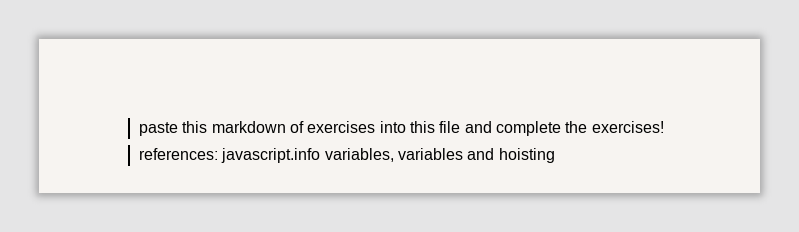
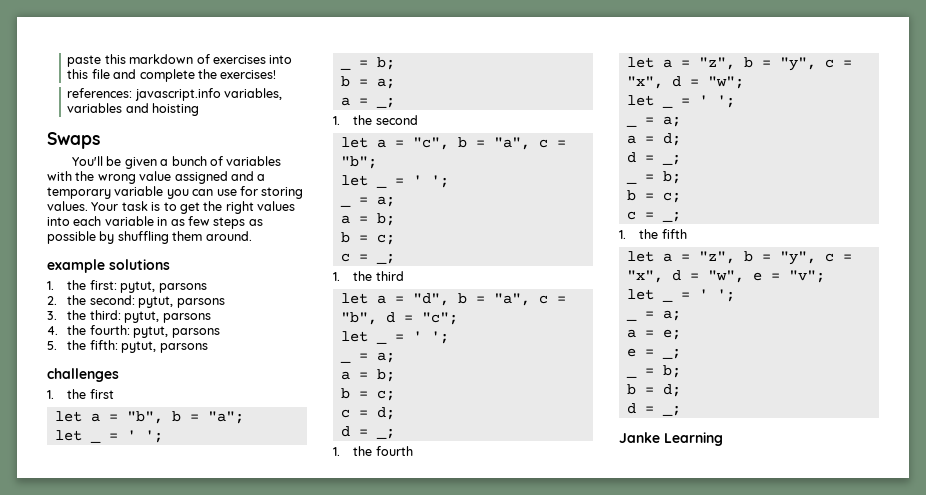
(555, 155) none -> [47,132,100,149] [72,156,282,169] [47,171,266,184] [47,186,304,199] [47,201,295,214] [47,216,263,229] [47,231,252,244] [47,259,170,273] [47,280,207,293] [47,295,225,308] [47,310,211,323] [47,325,220,338] [47,340,208,353] [47,368,119,382] [47,389,114,399] [54,411,244,424] [54,430,101,443] [108,430,163,443] [339,67,351,70] [358,57,395,70] [340,76,395,89] [340,97,395,108] [333,115,418,125] [340,137,566,150] [340,156,377,169] [340,175,387,188] [394,175,449,188] [339,204,351,207] [358,196,395,207] [340,213,395,226] [340,232,395,245] [340,253,395,264] [333,271,404,281] [340,293,566,306] [340,312,458,325] [340,331,387,344] [394,331,449,344] [339,360,351,363] [358,352,395,363] [340,369,395,382] [340,388,395,401] [340,407,395,420] [340,426,395,439] [333,446,413,456] [626,57,852,71] [626,76,744,89] [626,95,673,108] [680,95,735,108] [625,124,637,127] [644,116,681,127] [626,133,681,146] [626,152,681,165] [625,181,637,184] [644,171,681,184] [626,190,681,203] [626,211,681,222] [619,229,687,239] [626,251,852,265] [626,270,825,283] [626,289,673,302] [680,289,735,302] [625,318,637,321] [644,310,681,321] [626,329,681,340] [626,348,681,359] [625,375,637,378] [644,365,681,378] [626,384,681,397] [626,403,681,416] [619,432,723,446] // Swaps // You'll be given a bunch of variables with the wrong value assigned and a temporary variable you can use for storing values. Your task is to get the right values into each variable in as few steps as possible by shuffling them around. // example solutions // 1. the first: pytut, parsons // 2. the second: pytut, parsons // 3. the third: pytut, parsons // 4. the fourth: pytut, parsons // 5. the fifth: pytut, parsons // challenges // 1. the first // let a = "b", b = "a"; // let _ = ' '; // _ = b; // b = a; // a = _; // 1. the second // let a = "c", b = "a", c = "b"; // let _ = ' '; // _ = a; // a = b; // b = c; // c = _; // 1. the third // let a = "d", b = "a", c = "b", d = "c"; // let _ = ' '; // _ = a; // a = b; // b = c; // c = d; // d = _; // 1. the fourth // let a = "z", b = "y", c = "x", d = "w"; // let _ = ' '; // _ = a; // a = d; // d = _; // _ = b; // b = c; // c = _; // 1. the fifth // let a = "z", b = "y", c = "x", d = "w", e = "v"; // let _ = ' '; // _ = a; // a = e; // e = _; // _ = b; // b = d; // d = _; // Janke Learning

